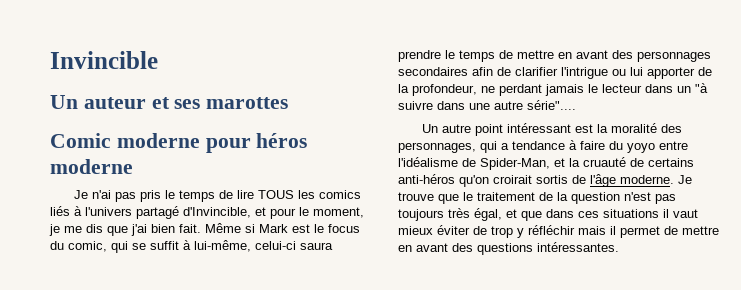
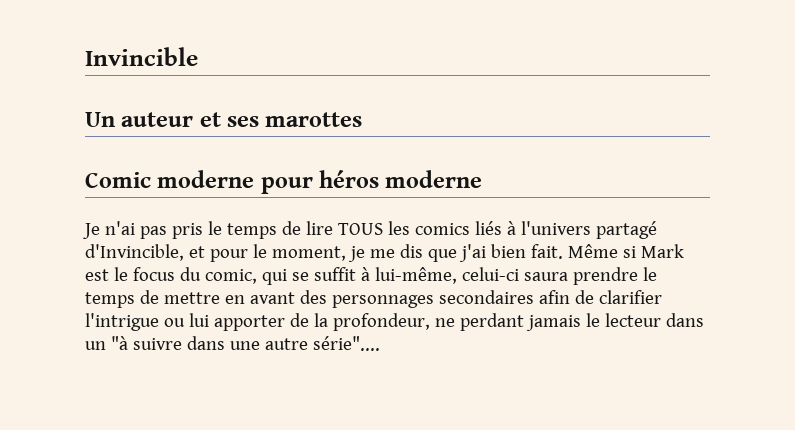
[422,123,683,136] [398,140,688,153] [398,157,694,170] [398,174,692,187] [398,192,676,204] [398,208,698,221] [398,225,719,238] [398,242,619,255] // Un autre point intéressant est la moralité des personnages, qui a tendance à faire du yoyo entre l'idéalisme de Spider-Man, et la cruauté de certains anti-héros qu'on croirait sortis de l'âge moderne. Je trouve que le traitement de la question n'est pas toujours très égal, et que dans ces situations il vaut mieux éviter de trop y réfléchir mais il permet de mettre en avant des questions intéressantes. -> (380, 343) none

